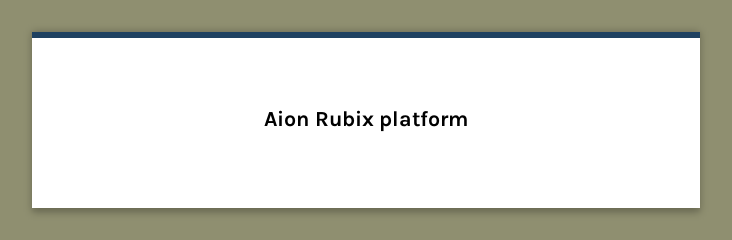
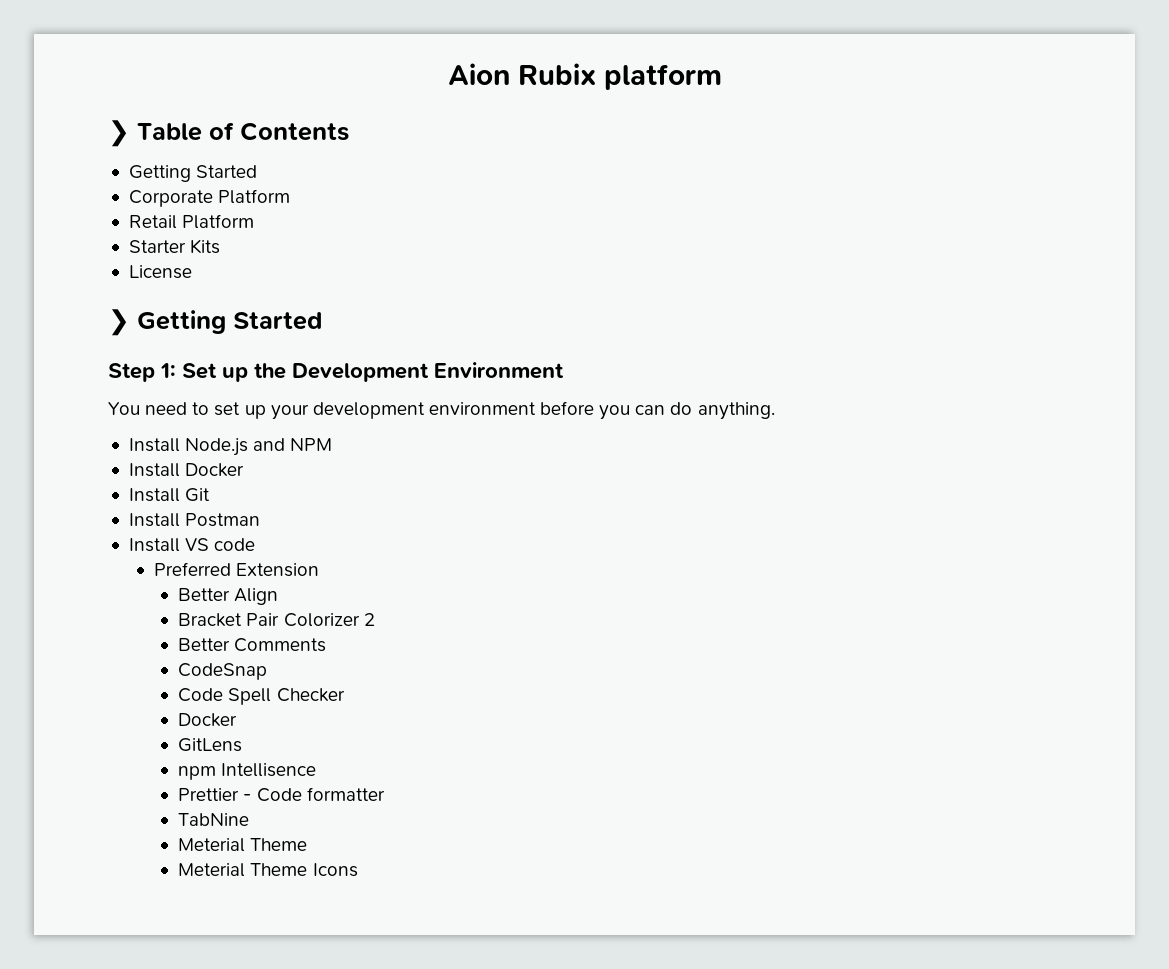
(469, 121) none -> [108,120,349,147] [128,165,258,182] [128,189,291,207] [128,214,255,229] [128,239,221,254] [128,265,192,279] [108,309,322,336] [108,362,564,382] [108,401,775,420] [128,438,333,456] [128,463,245,477] [128,488,211,502] [128,513,261,527] [128,538,256,552] [153,562,319,577] [178,588,279,605] [178,613,375,627] [178,638,327,652] [178,663,268,680] [178,688,345,705] [178,713,238,727] [178,738,243,752] [178,763,317,780] [178,787,385,802] [178,813,250,826] [178,838,308,852] [178,863,358,877] // ❯ Table of Contents // Getting Started // Corporate Platform // Retail Platform // Starter Kits // License // ❯ Getting Started // Step 1: Set up the Development Environment // You need to set up your development environment before you can do anything. // Install Node.js and NPM // Install Docker // Install Git // Install Postman // Install VS code // Preferred Extension // Better Align // Bracket Pair Colorizer 2 // Better Comments // CodeSnap // Code Spell Checker // Docker // GitLens // npm Intellisence // Prettier - Code formatter // TabNine // Meterial Theme // Meterial Theme Icons

